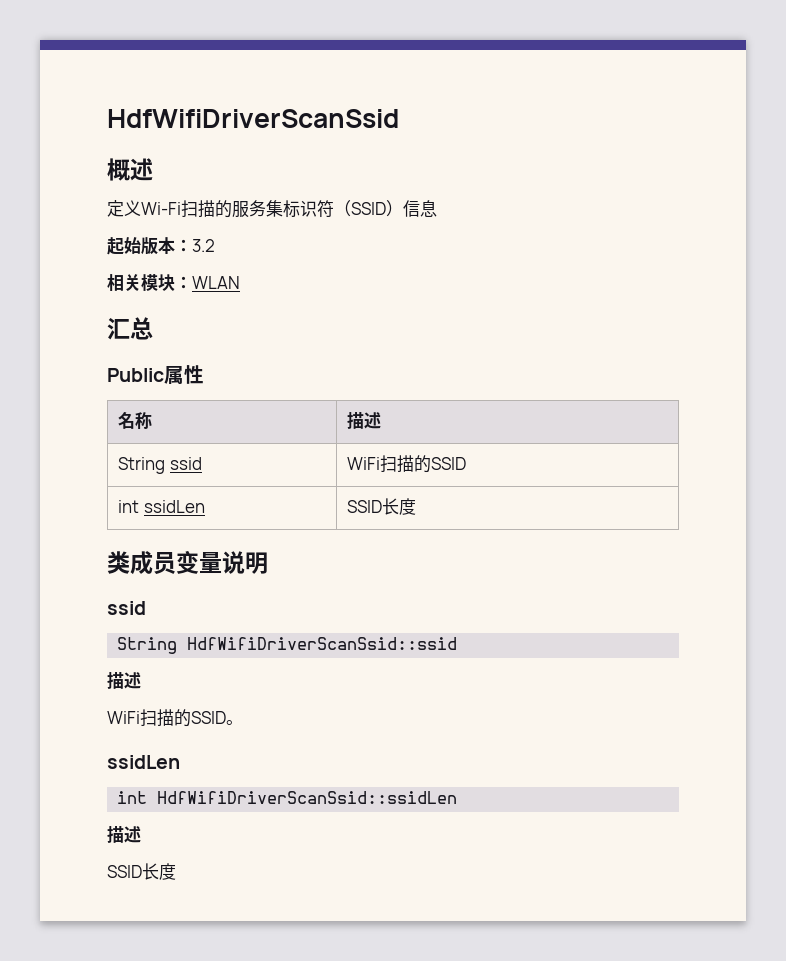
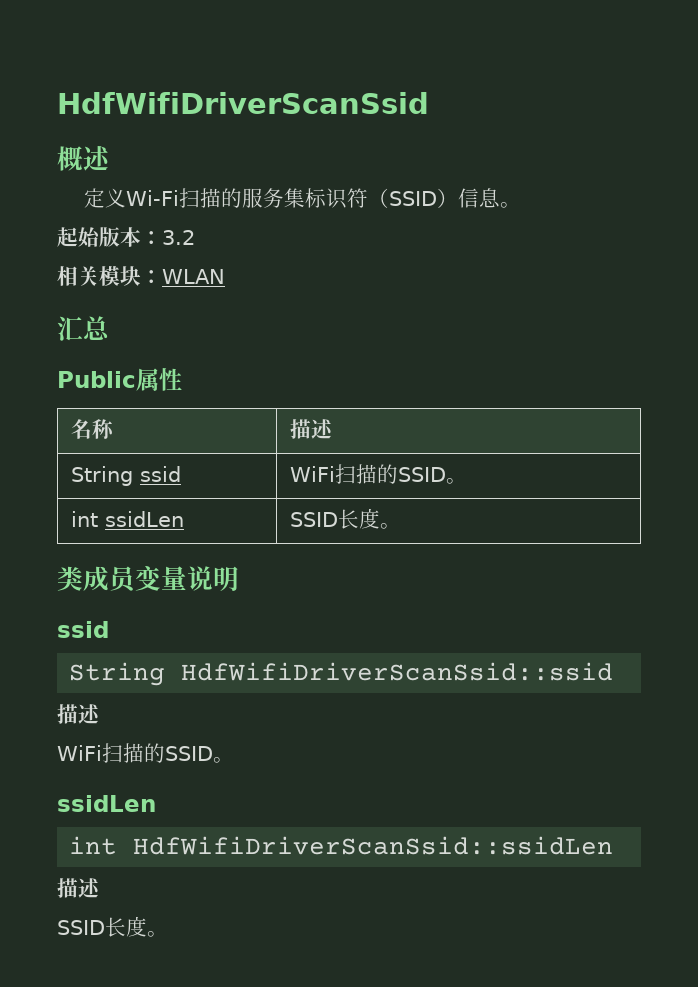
(437, 208) none -> [499,202,521,208] 。
(467, 463) none -> [445,478,467,484] 。
(417, 506) none -> [379,523,401,529] 。
(176, 871) none -> [147,931,168,937] 。

